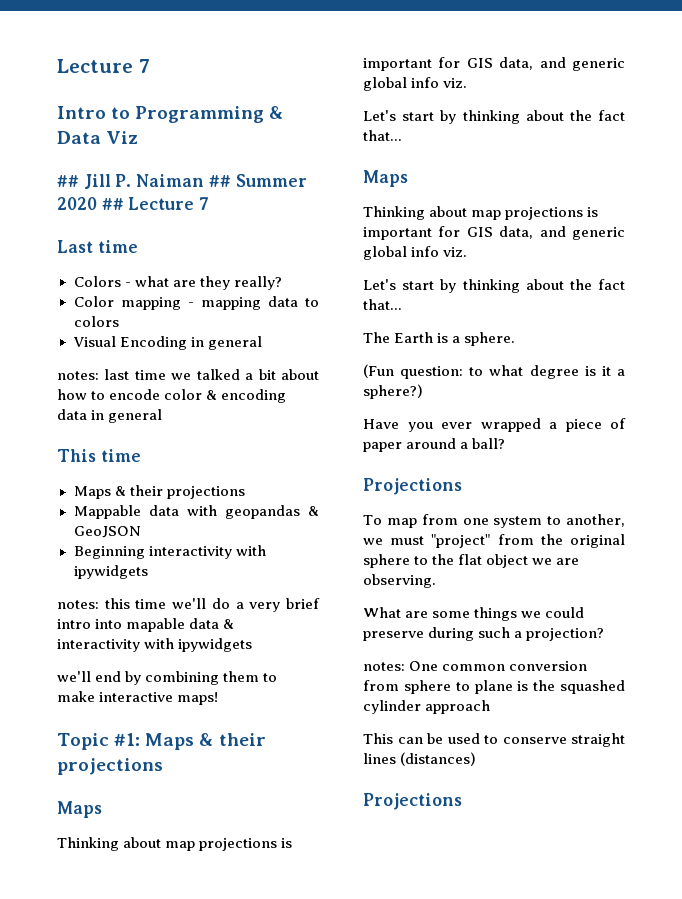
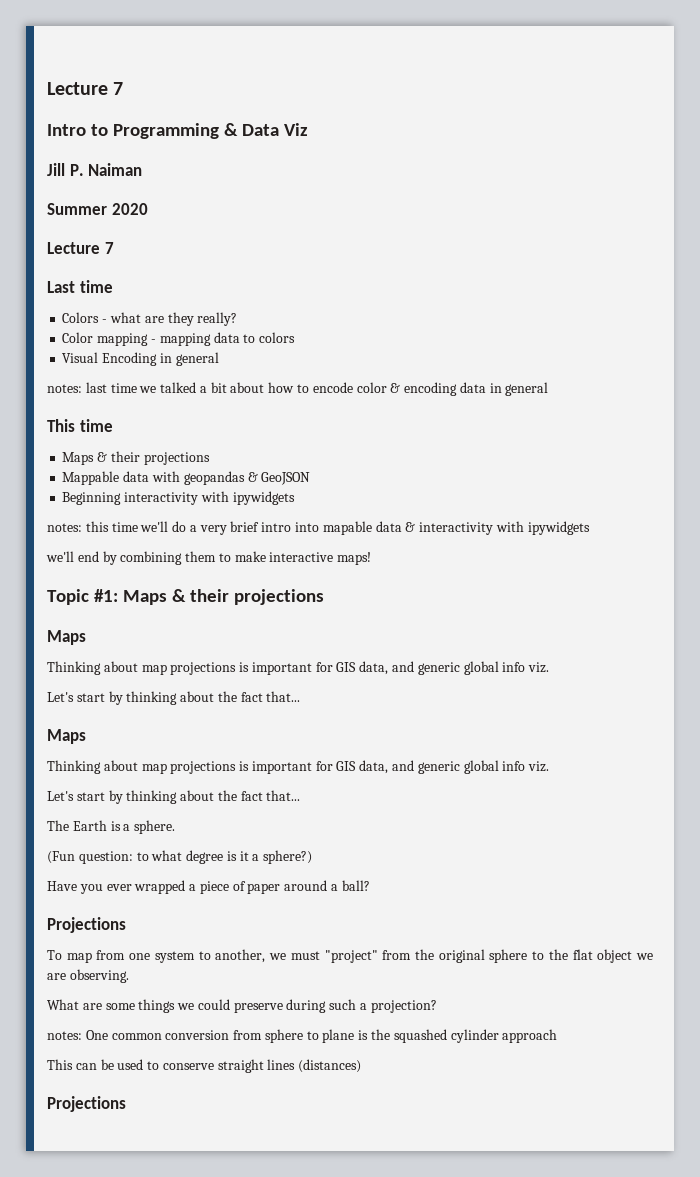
[57,175,79,187] ## -> (308, 129) none
[208,175,231,187] ## -> (143, 169) //
[101,198,124,210] ## -> (148, 209) //

